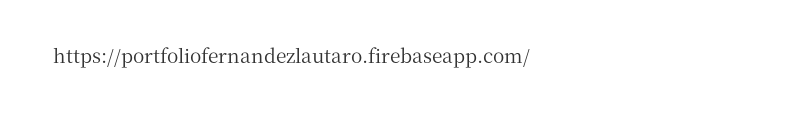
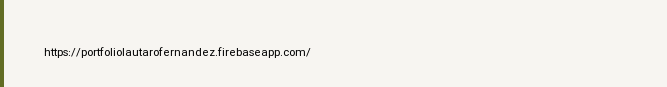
[53,47,530,68] https://portfoliofernandezlautaro.firebaseapp.com/ -> [44,47,311,58] https://portfoliolautarofernandez.firebaseapp.com/

